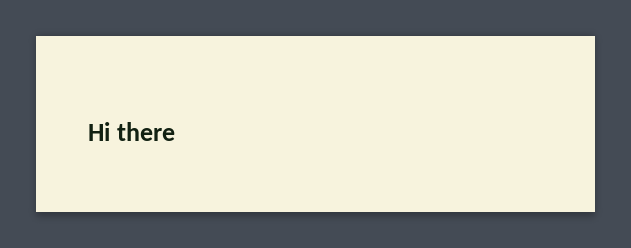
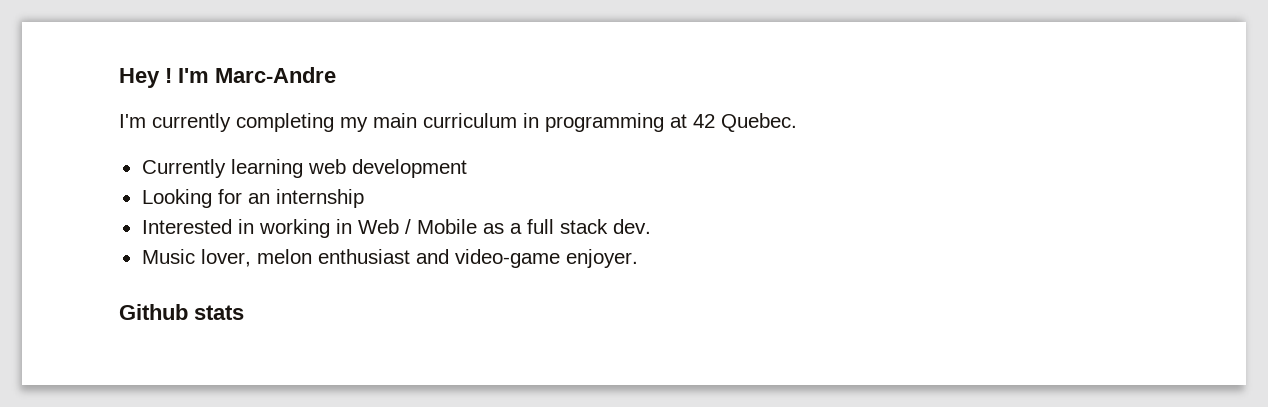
[88,122,176,141] Hi there -> [119,67,336,88] [119,113,797,132] [141,159,467,178] [141,189,364,208] [141,219,651,238] [141,249,638,268] [119,304,244,320] Hey ! I'm Marc-Andre // I'm currently completing my main curriculum in programming at 42 Quebec. // Currently learning web development // Looking for an internship // Interested in working in Web / Mobile as a full stack dev. // Music lover, melon enthusiast and video-game enjoyer. // Github stats

